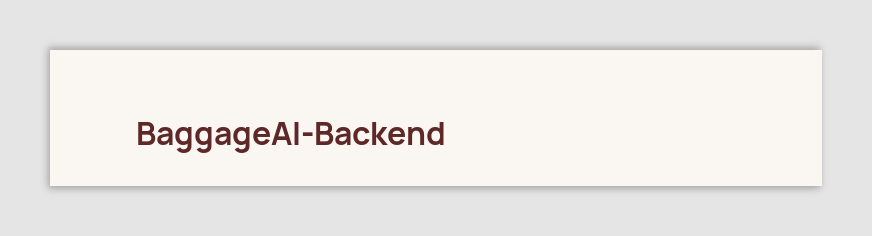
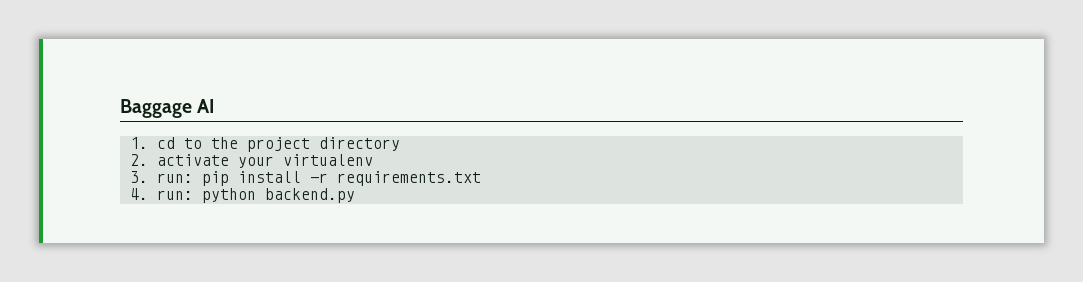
[136,122,446,153] BaggageAI-Backend -> [120,99,216,118] [130,137,401,152] [130,154,374,168] [130,171,482,186] [130,188,356,203] Baggage AI // 1. cd to the project directory // 2. activate your virtualenv // 3. run: pip install -r requirements.txt // 4. run: python backend.py

